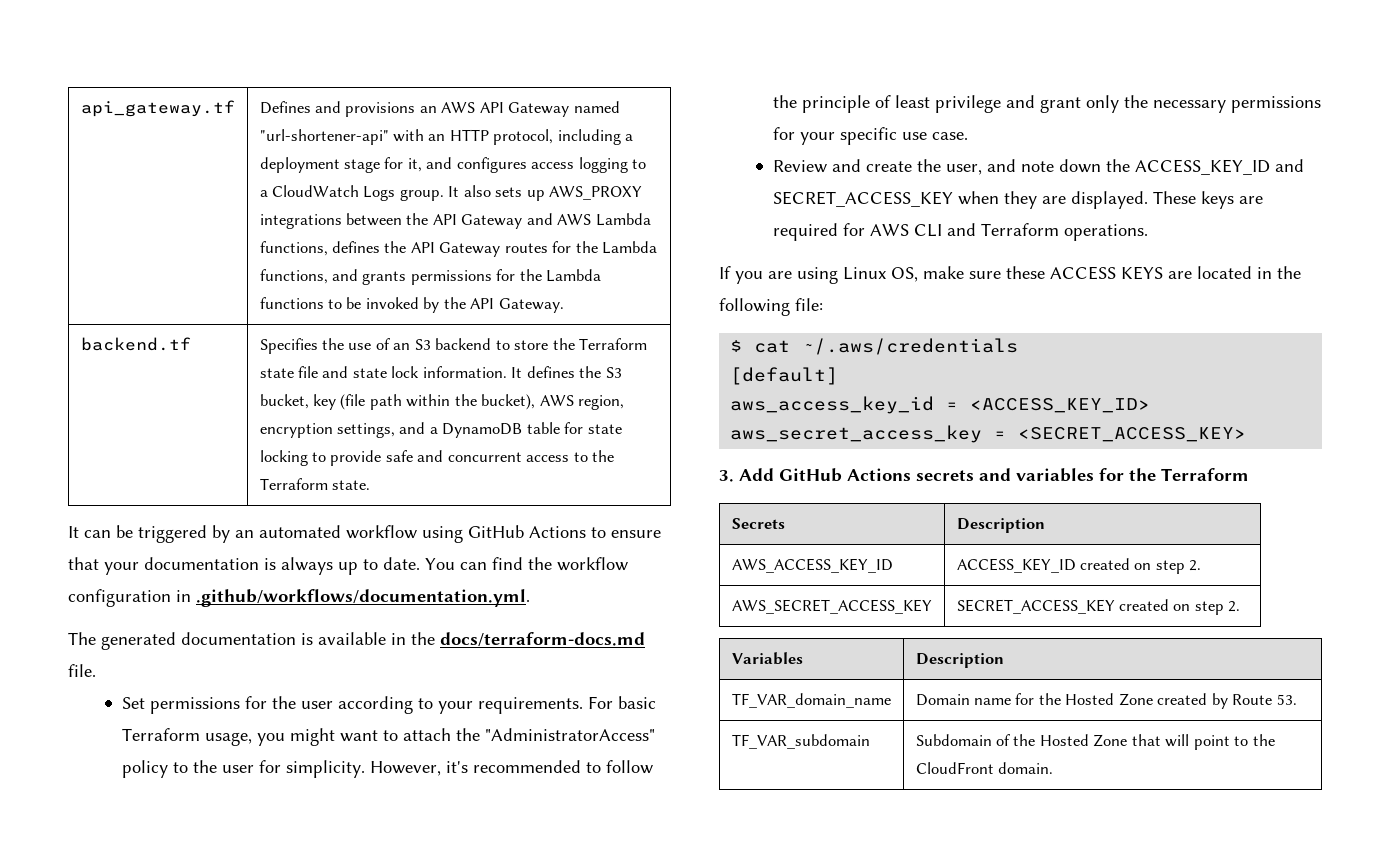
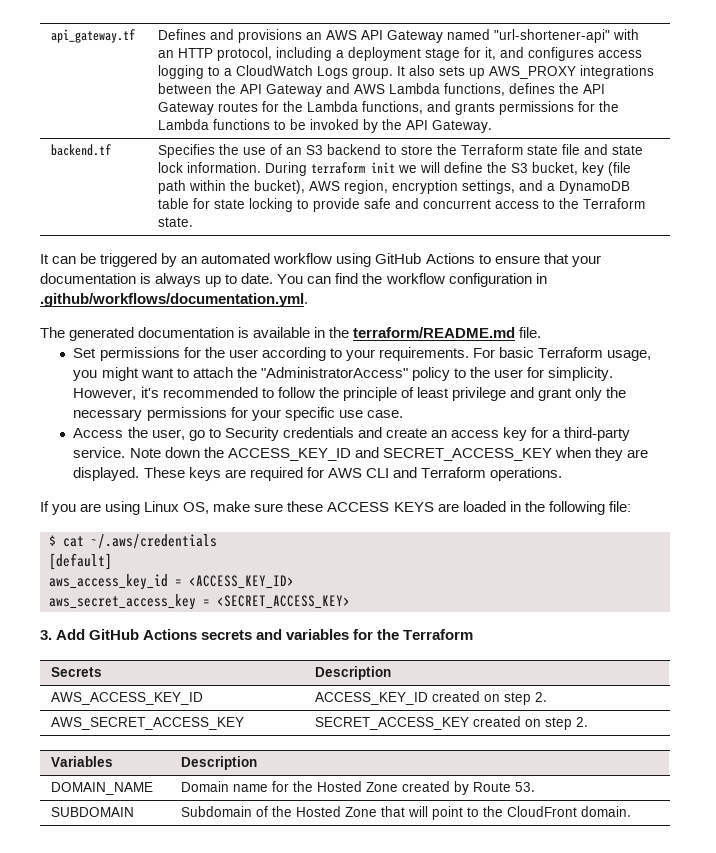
[511,366,575,378] It defines -> [265,162,484,176] During terraform init we will define
[440,632,645,647] docs/terraform-docs.md -> [353,327,516,338] terraform/README.md
[773,159,1055,175] Review and create the user, and note -> [73,427,631,441] [73,447,161,458] Access the user, go to Security credentials and create an access key for a third-party service. Note
[1197,266,1252,279] located -> [462,501,506,512] loaded
[731,693,891,708] TF_VAR_domain_name -> [51,782,154,795] DOMAIN_NAME
[731,734,870,749] TF_VAR_subdomain -> [51,807,135,817] SUBDOMAIN

